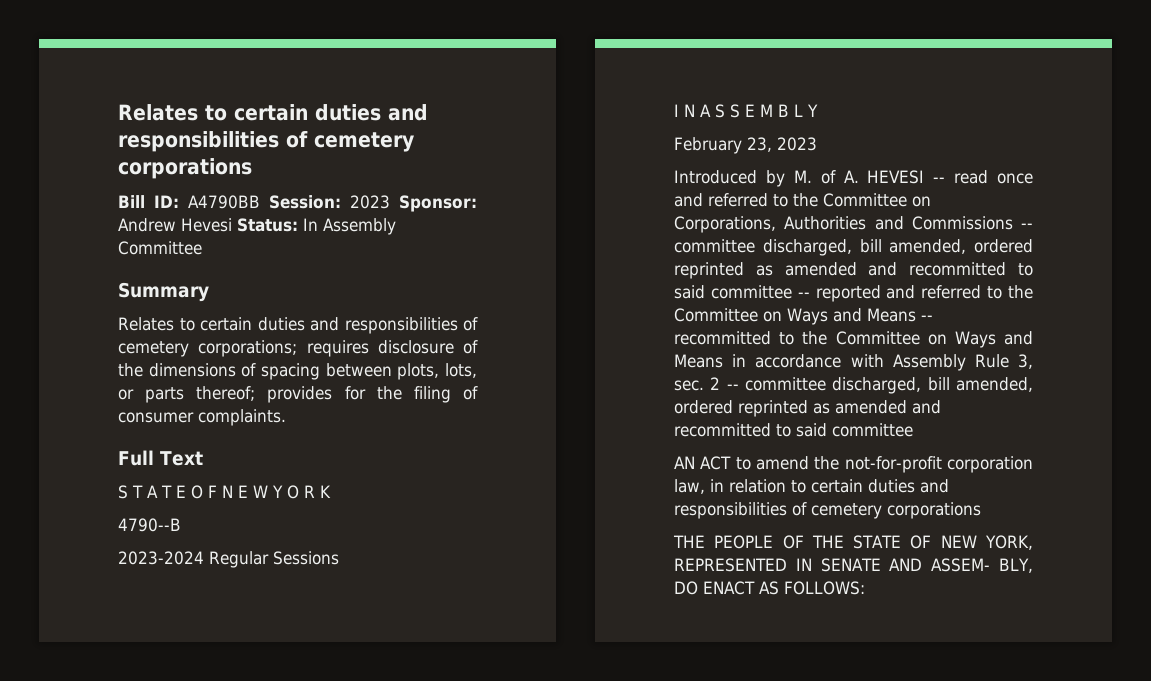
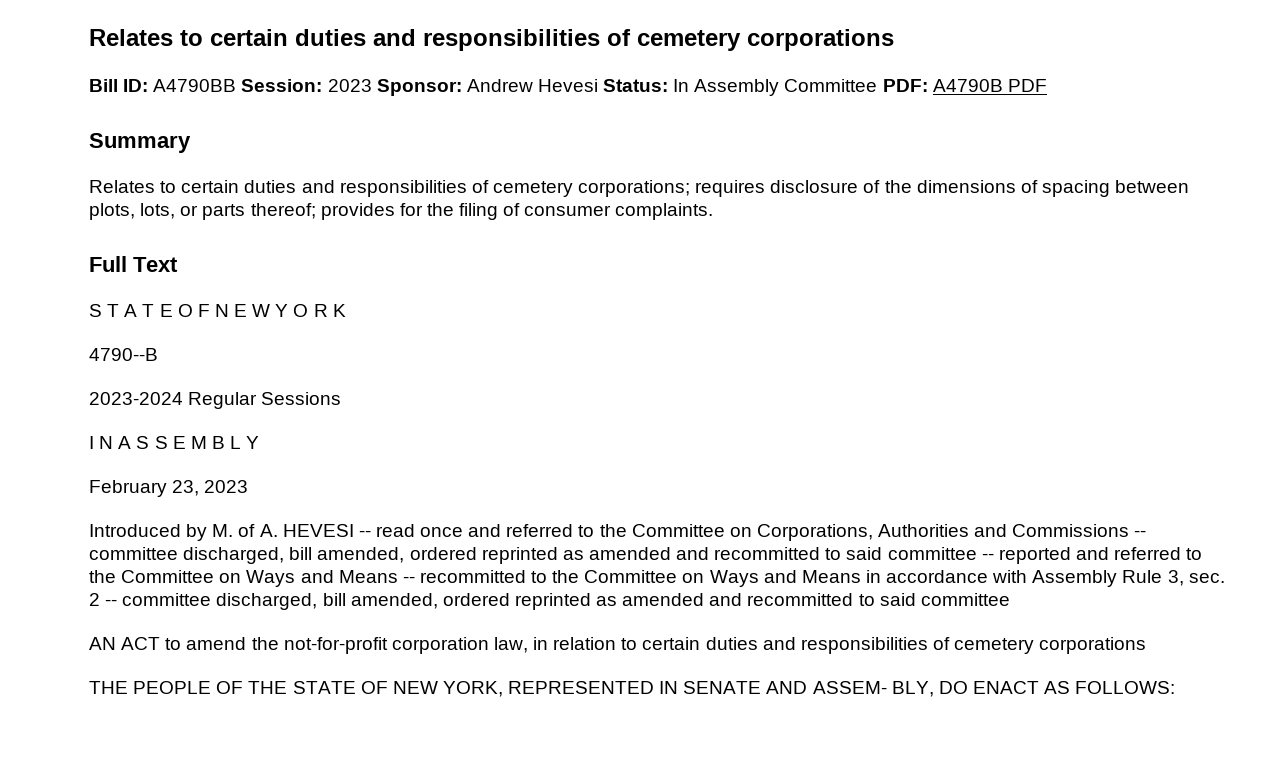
(202, 248) none -> [882,79,1047,92] PDF: A4790B PDF

